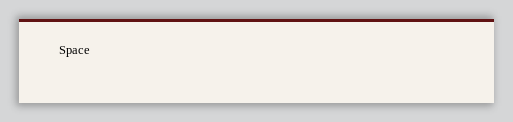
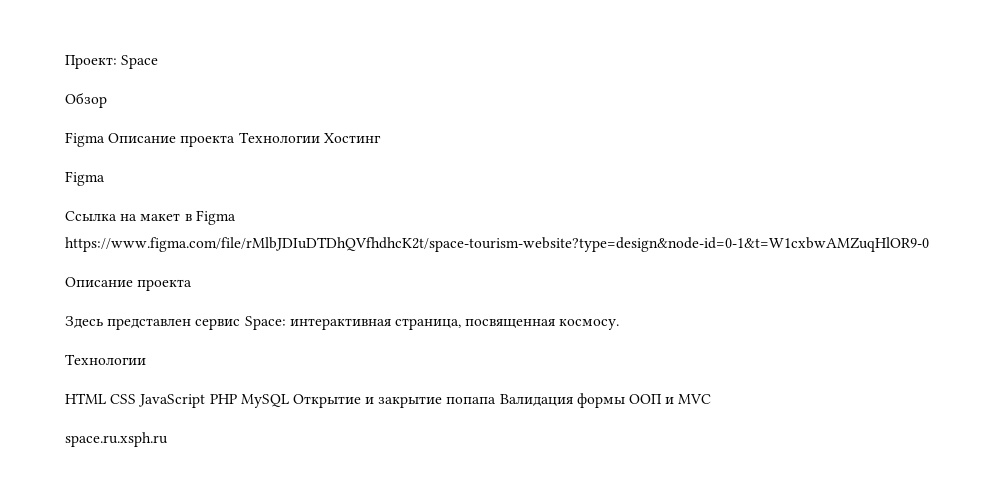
(59, 51) none -> [65,55,117,69] Проект:
(90, 51) none -> [65,92,107,108] [65,132,381,147] [65,171,105,186] [65,210,236,225] [65,237,929,252] [65,277,193,291] [65,316,620,330] [65,354,146,365] [65,393,712,408] [65,432,168,447] // Обзор // Figma Описание проекта Технологии Хостинг // Figma // Ссылка на макет в Figma https://www.figma.com/file/rMlbJDIuDTDhQVfhdhcK2t/space-tourism-website?type=design&node-id=0-1&t=W1cxbwAMZuqHlOR9-0 // Описание проекта // Здесь представлен сервис Space: интерактивная страница, посвященная космосу. // Технологии // HTML CSS JavaScript PHP MySQL Открытие и закрытие попапа Валидация формы ООП и MVC // space.ru.xsph.ru

